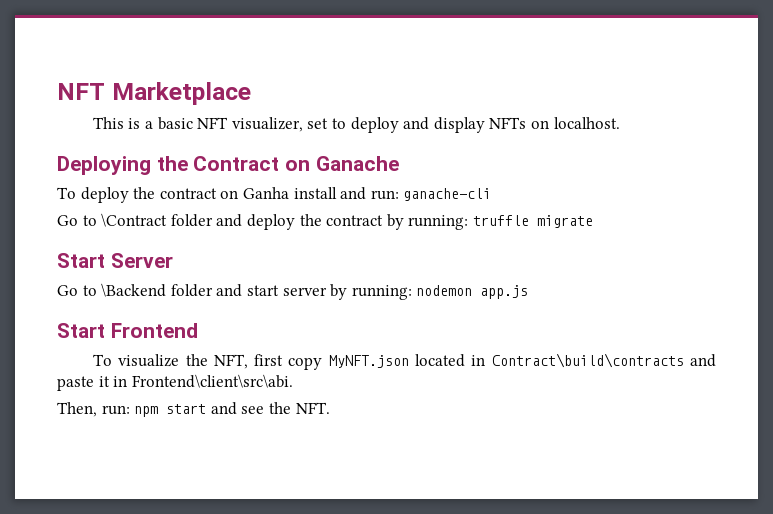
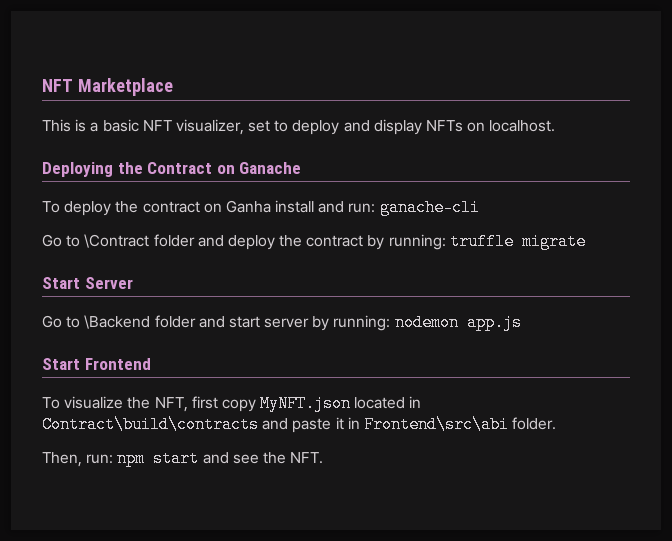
[131,374,293,388] Frontend\client\src\abi. -> [363,416,557,433] Frontend\src\abi folder.

